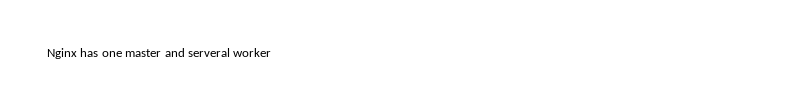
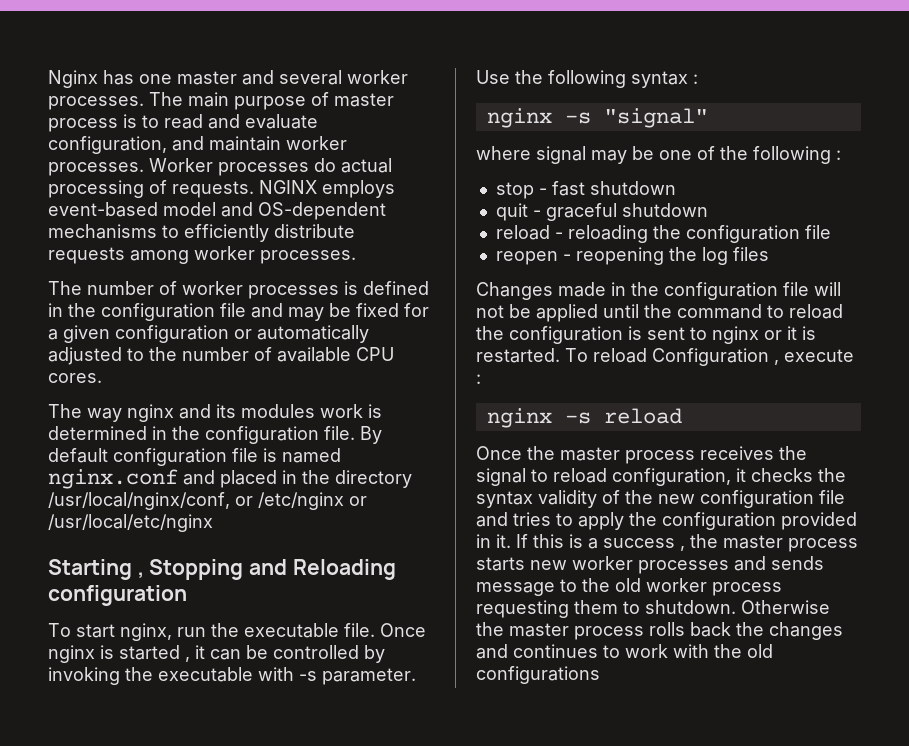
[187,48,272,57] serveral worker -> [279,70,408,85] [48,92,394,110] [48,114,318,132] [48,136,347,154] [48,158,392,176] [48,180,395,198] [48,202,386,220] [48,224,355,242] [48,246,356,264] [48,281,429,299] [48,303,429,321] [48,325,369,343] [48,347,394,365] [48,373,102,383] [48,404,382,422] [48,426,382,444] [48,448,341,466] [48,469,412,489] [48,492,367,510] [48,514,213,532] [48,559,396,580] [48,585,187,606] [48,623,426,641] [48,645,385,663] [48,667,416,685] [476,70,698,88] [486,108,708,128] [476,146,841,164] [495,181,676,199] [495,203,708,221] [495,225,831,243] [495,247,769,265] [476,282,841,300] [476,304,843,322] [476,326,816,344] [476,348,854,366] [476,374,481,384] [486,408,682,428] [476,446,807,464] [476,468,846,486] [476,490,845,508] [476,512,857,530] [476,534,858,552] [476,556,824,574] [476,578,782,596] [476,600,830,618] [476,622,843,640] [476,644,773,659] [476,666,600,684] several worker processes. The main purpose of master process is to read and evaluate configuration, and maintain worker processes. Worker processes do actual processing of requests. NGINX employs event-based model and OS-dependent mechanisms to efficiently distribute requests among worker processes. // The number of worker processes is defined in the configuration file and may be fixed for a given configuration or automatically adjusted to the number of available CPU cores. // The way nginx and its modules work is determined in the configuration file. By default configuration file is named nginx.conf and placed in the directory /usr/local/nginx/conf, or /etc/nginx or /usr/local/etc/nginx // Starting , Stopping and Reloading configuration // To start nginx, run the executable file. Once nginx is started , it can be controlled by invoking the executable with -s parameter. Use the following syntax : // nginx -s "signal" // where signal may be one of the following : // stop - fast shutdown // quit - graceful shutdown // reload - reloading the configuration file // reopen - reopening the log files // Changes made in the configuration file will not be applied until the command to reload the configuration is sent to nginx or it is restarted. To reload Configuration , execute : // nginx -s reload // Once the master process receives the signal to reload configuration, it checks the syntax validity of the new configuration file and tries to apply the configuration provided in it. If this is a success , the master process starts new worker processes and sends message to the old worker process requesting them to shutdown. Otherwise the master process rolls back the changes and continues to work with the old configurations

